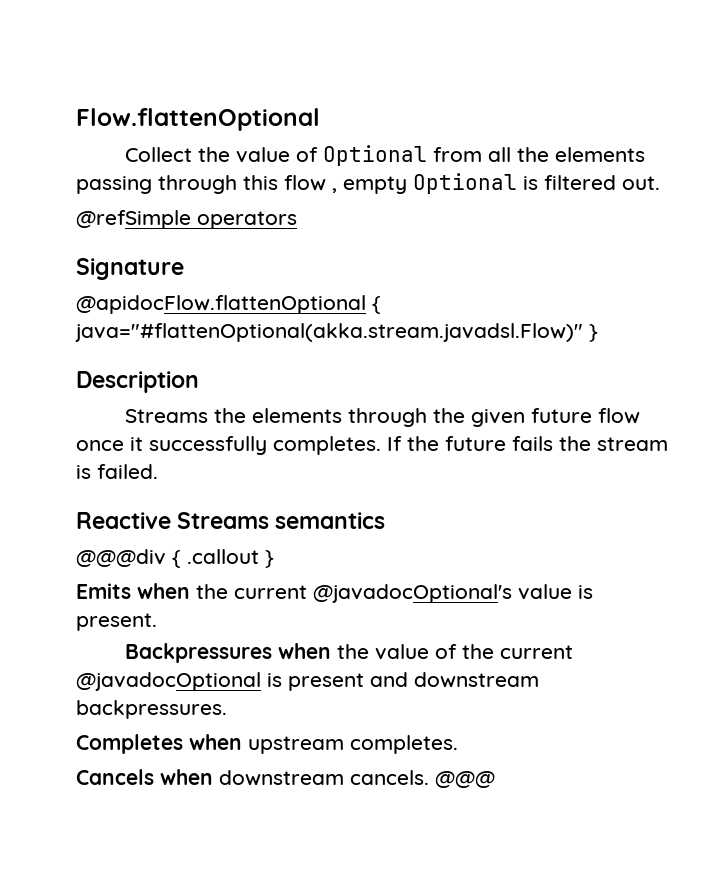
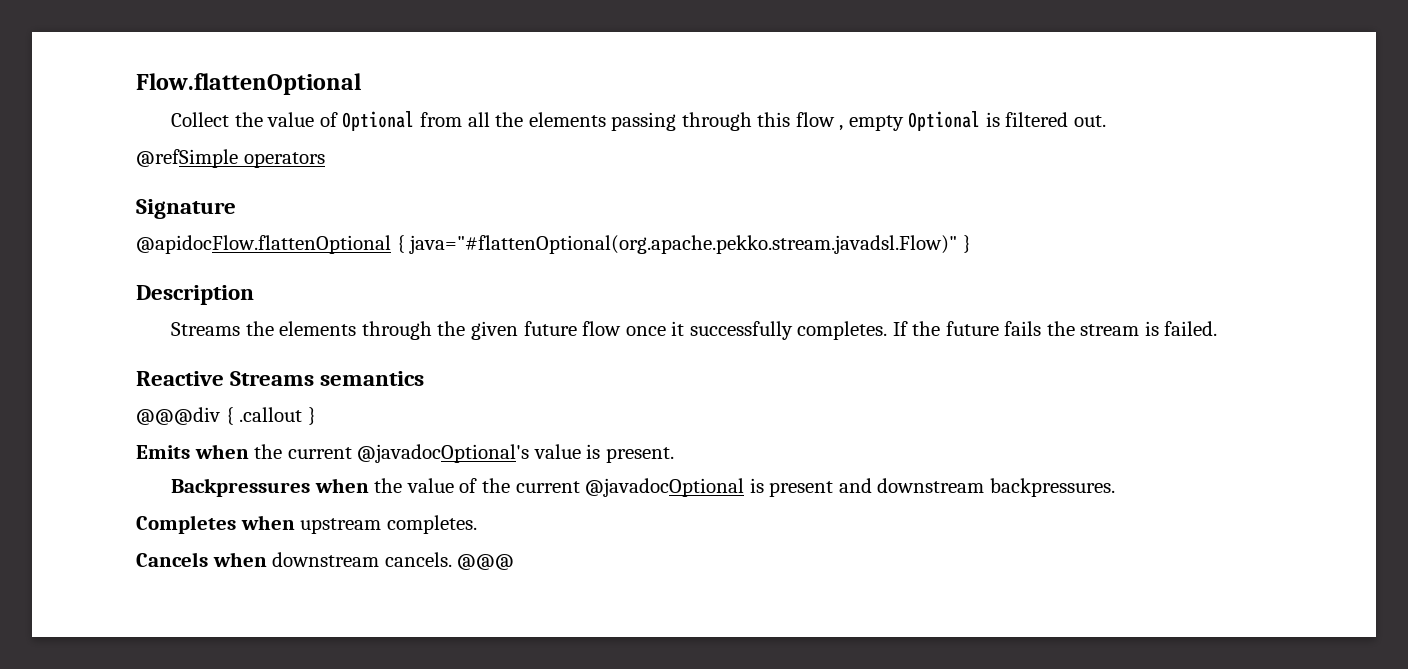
[75,323,583,342] java="#flattenOptional(akka.stream.javadsl.Flow)" -> [409,235,958,254] java="#flattenOptional(org.apache.pekko.stream.javadsl.Flow)"

